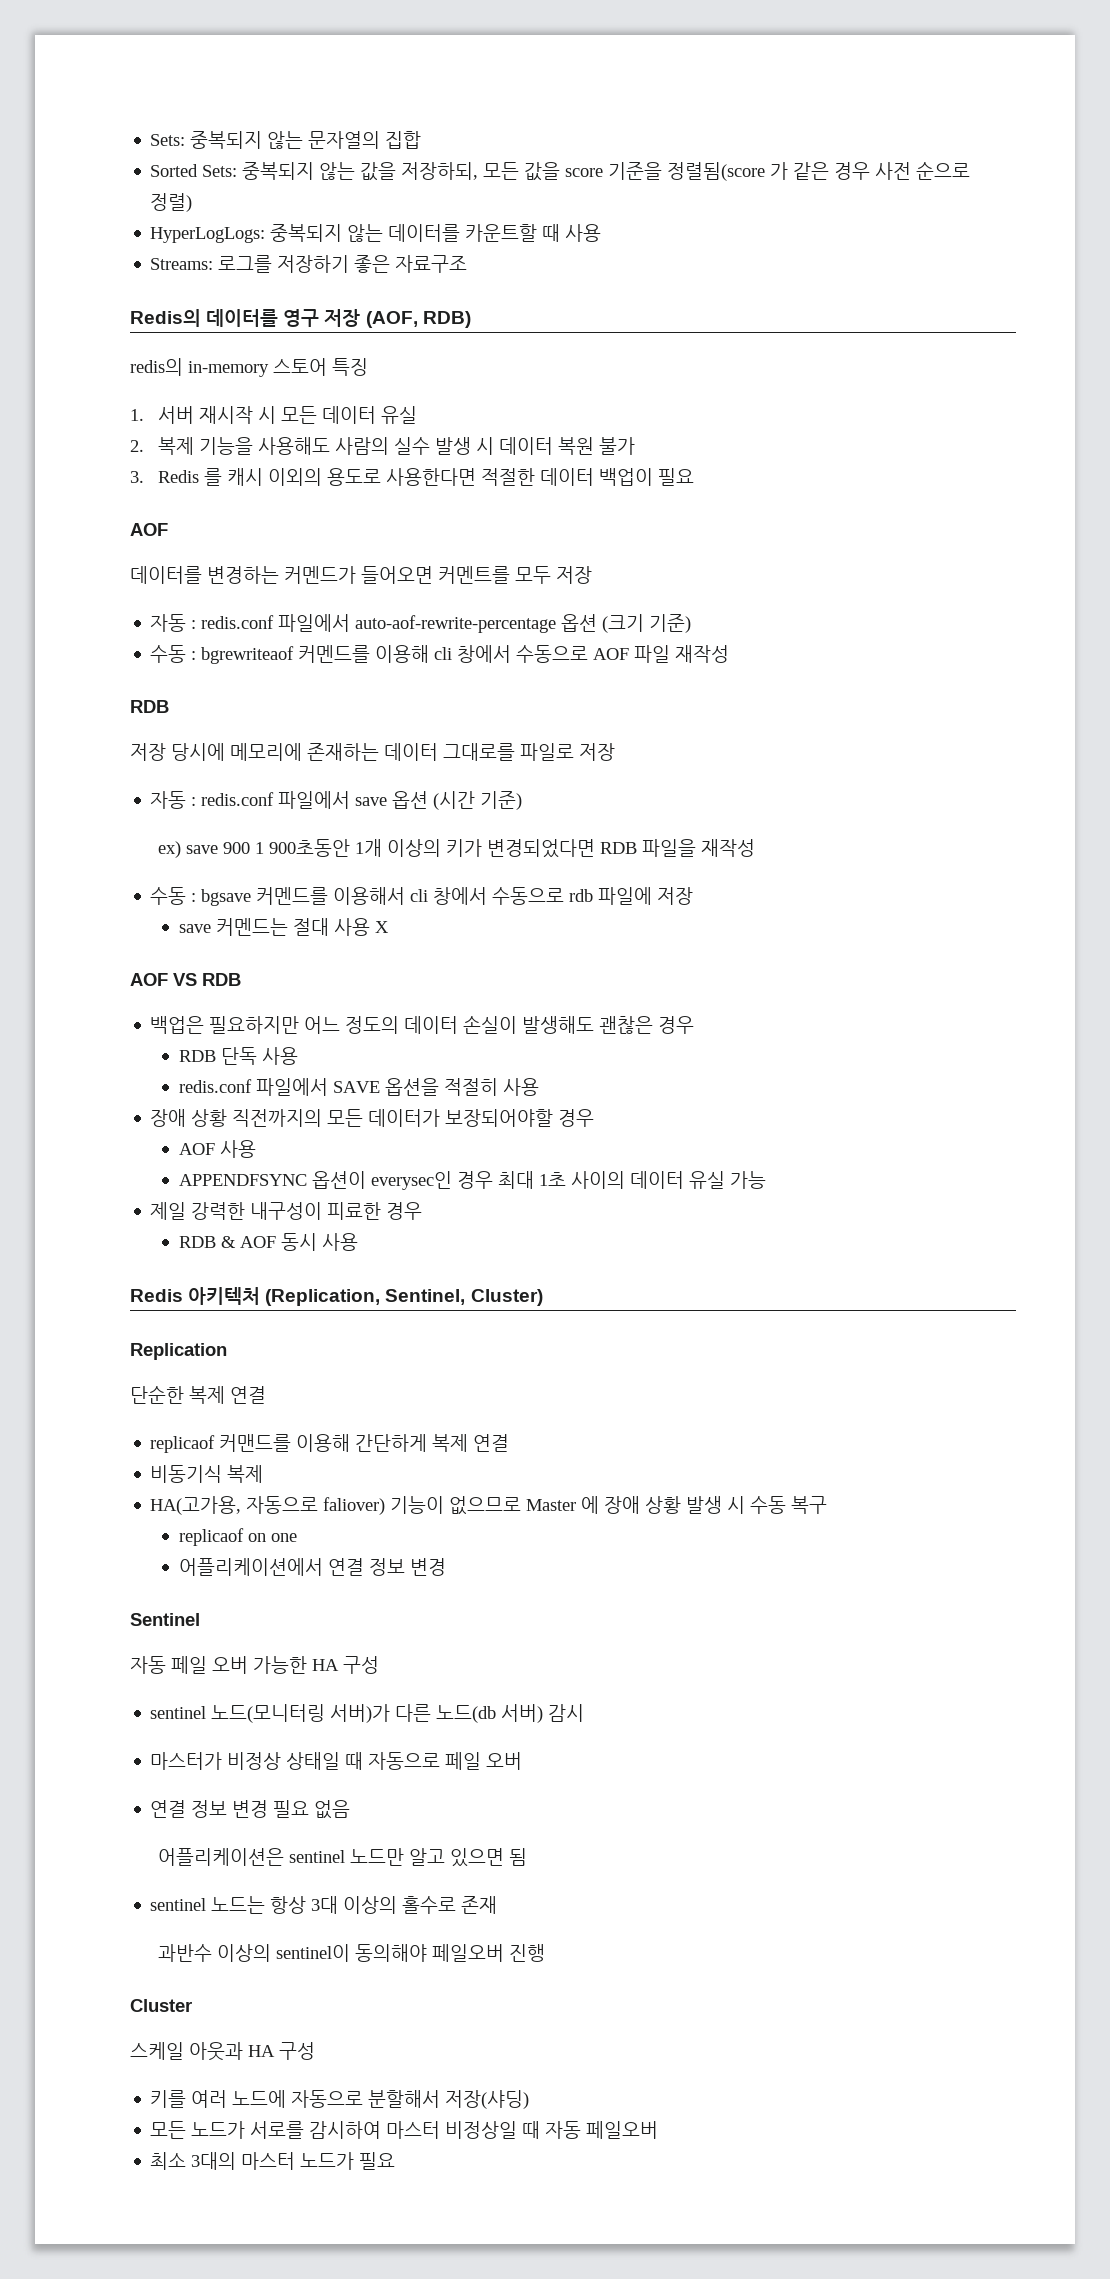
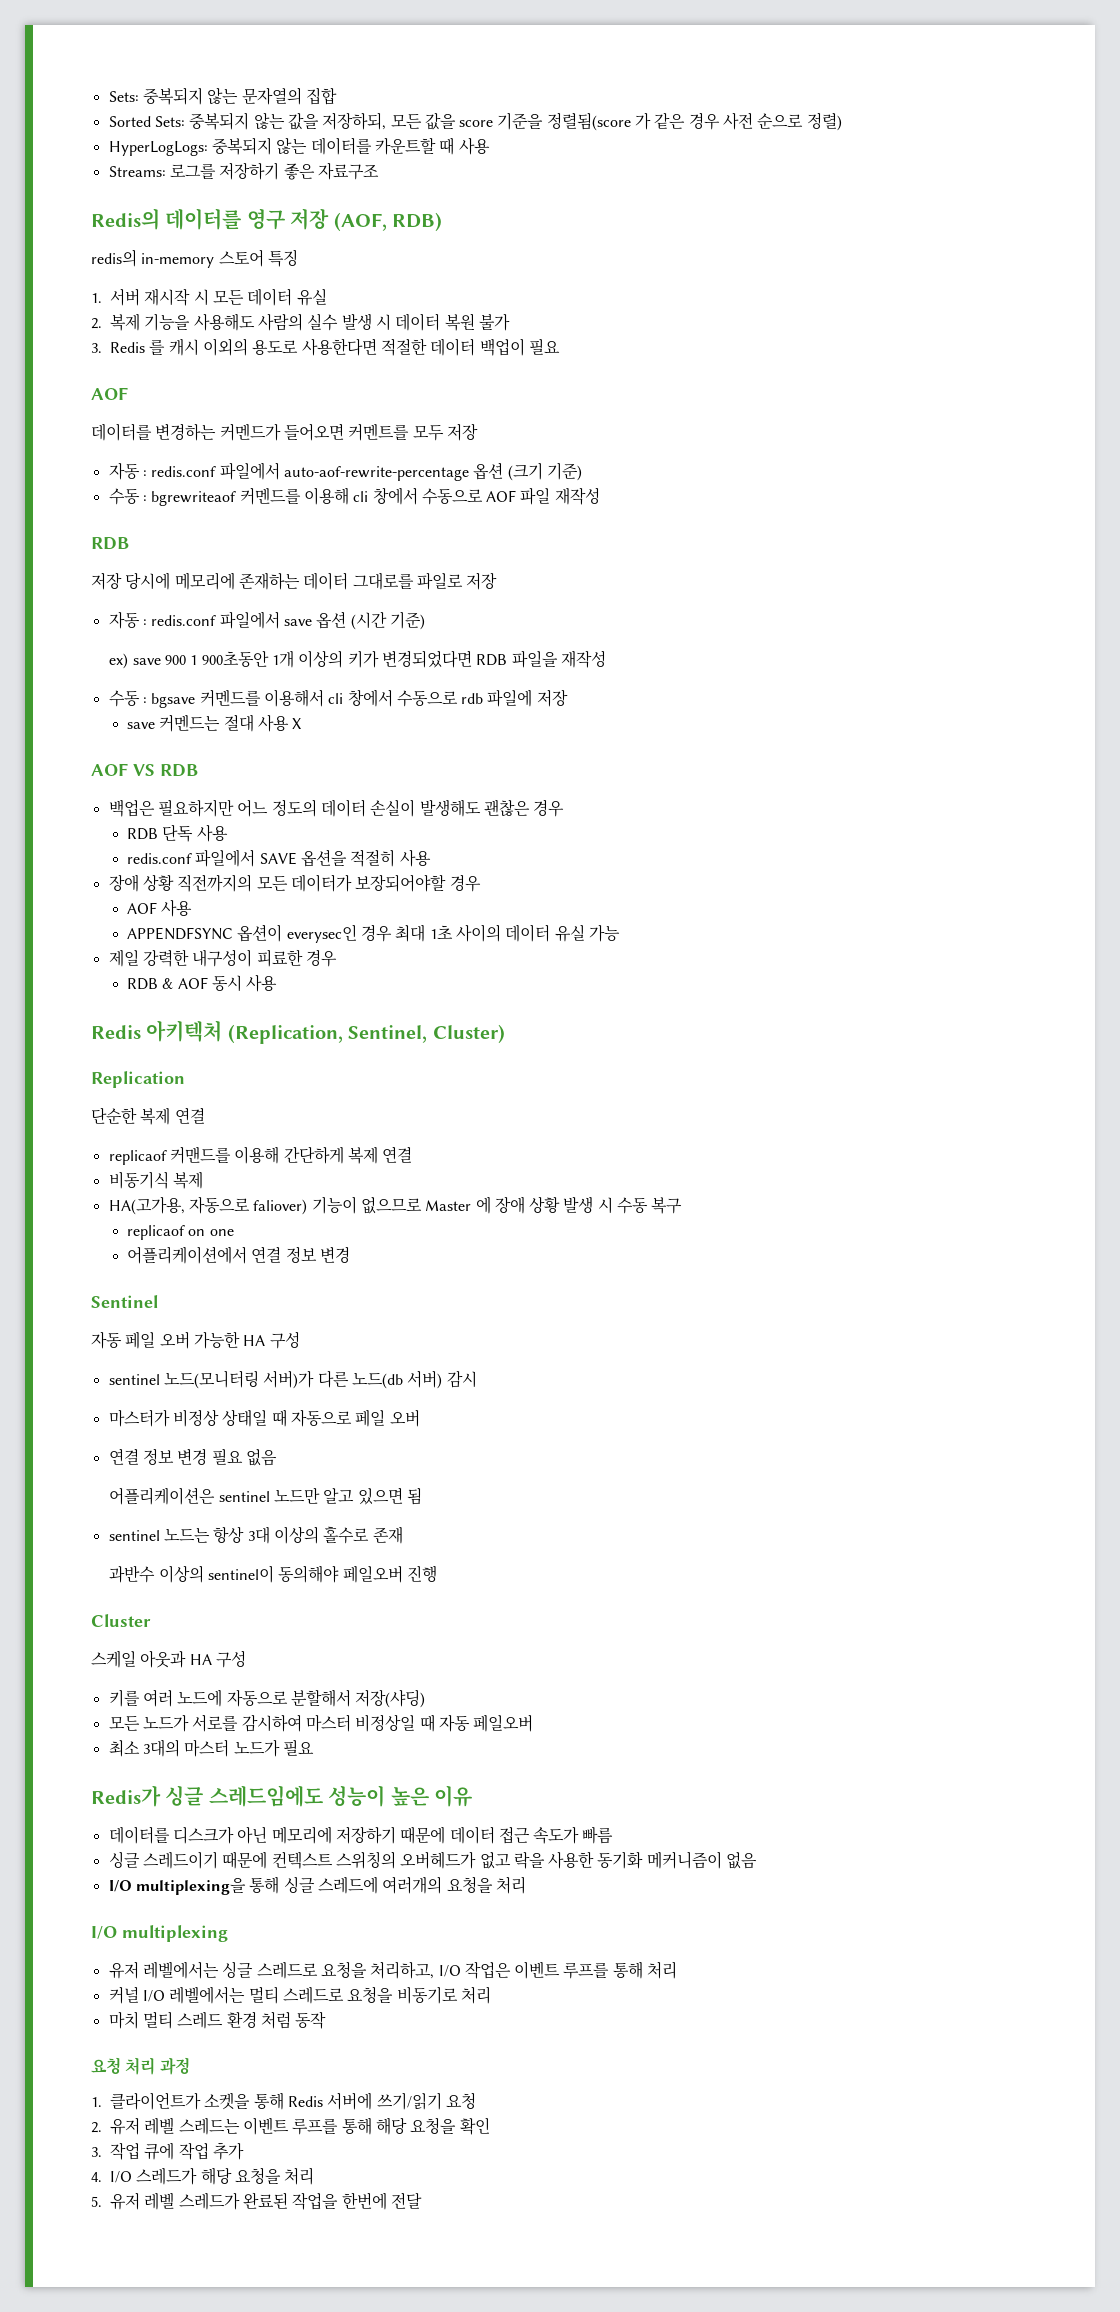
(396, 2161) none -> [91,1785,472,1807] [108,1826,614,1844] [108,1851,758,1869] [108,1876,526,1895] [91,1925,228,1942] [108,1961,678,1979] [108,1986,491,2004] [108,2011,327,2029] [91,2057,190,2075] [91,2092,476,2110] [91,2117,490,2135] [91,2142,244,2160] [91,2167,315,2185] [91,2192,422,2210] // Redis가 싱글 스레드임에도 성능이 높은 이유 // 데이터를 디스크가 아닌 메모리에 저장하기 때문에 데이터 접근 속도가 빠름 // 싱글 스레드이기 때문에 컨텍스트 스위칭의 오버헤드가 없고 락을 사용한 동기화 메커니즘이 없음 // I/O multiplexing을 통해 싱글 스레드에 여러개의 요청을 처리 // I/O multiplexing // 유저 레벨에서는 싱글 스레드로 요청을 처리하고, I/O 작업은 이벤트 루프를 통해 처리 // 커널 I/O 레벨에서는 멀티 스레드로 요청을 비동기로 처리 // 마치 멀티 스레드 환경 처럼 동작 // 요청 처리 과정 // 1. 클라이언트가 소켓을 통해 Redis 서버에 쓰기/읽기 요청 // 2. 유저 레벨 스레드는 이벤트 루프를 통해 해당 요청을 확인 // 3. 작업 큐에 작업 추가 // 4. I/O 스레드가 해당 요청을 처리 // 5. 유저 레벨 스레드가 완료된 작업을 한번에 전달

